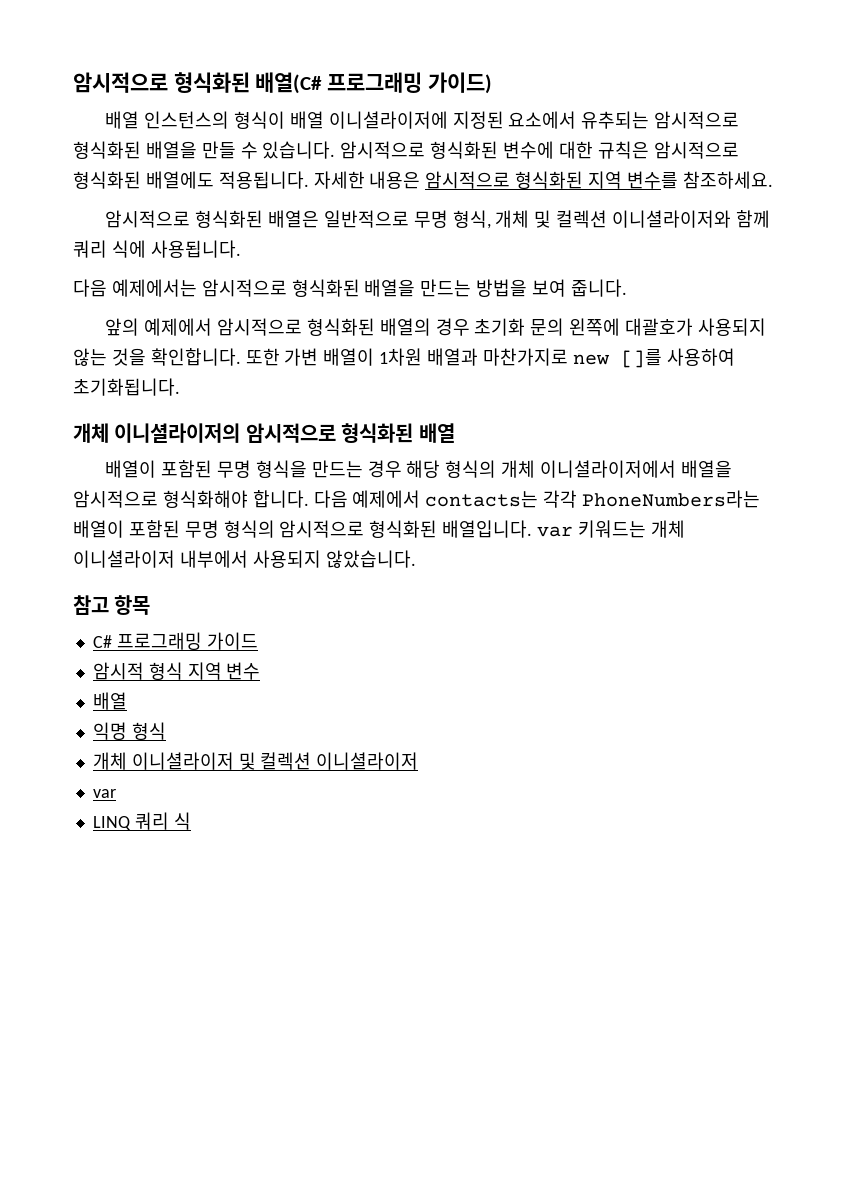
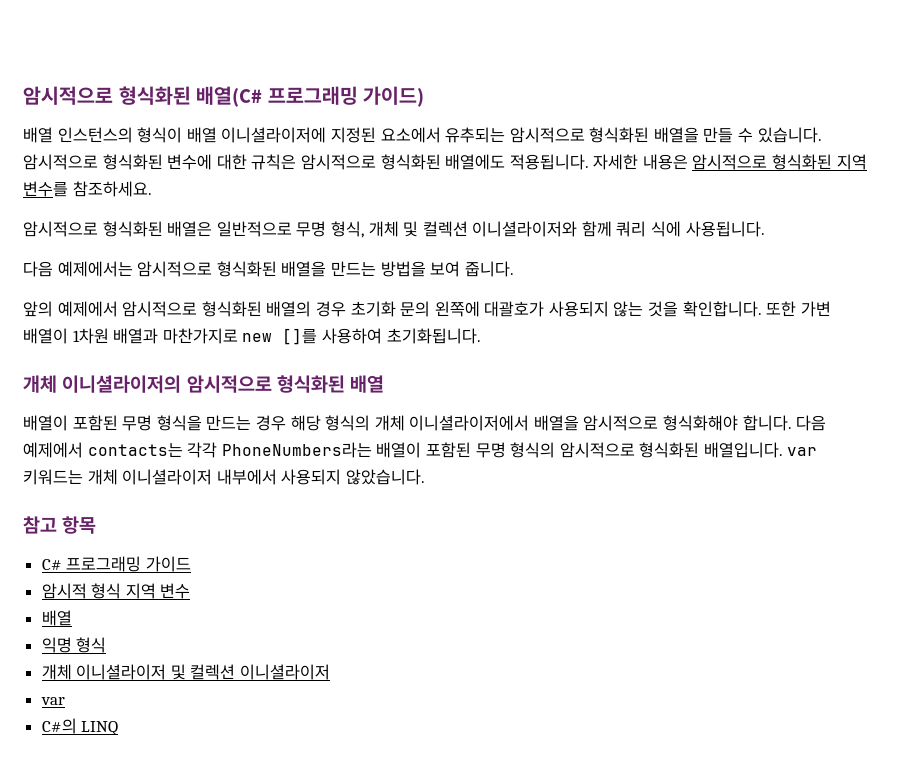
[92,812,191,831] LINQ 쿼리 식 -> [41,718,119,735] C#의 LINQ

